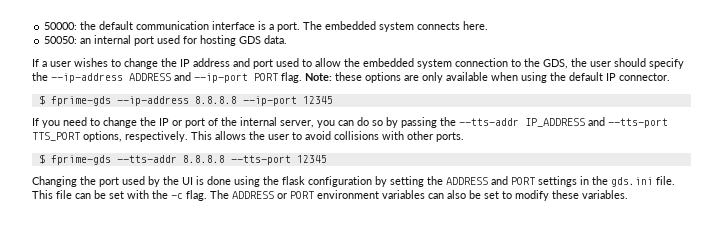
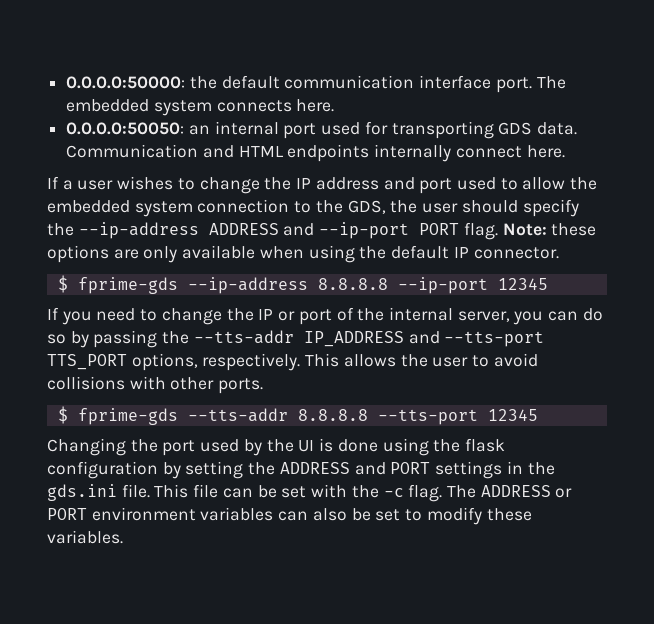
[44,22,78,30] 50000: -> [66,76,186,89] 0.0.0.0:50000:
[258,21,275,30] is a -> (492, 82) none
[44,36,78,44] 50050: -> [66,122,185,135] 0.0.0.0:50050:
[200,35,237,46] hosting -> [391,121,494,139] transporting
(288, 39) none -> [66,144,565,162] Communication and HTML endpoints internally connect here.

